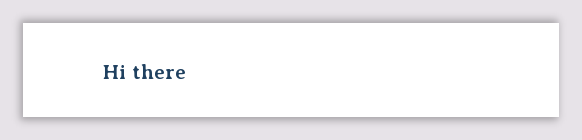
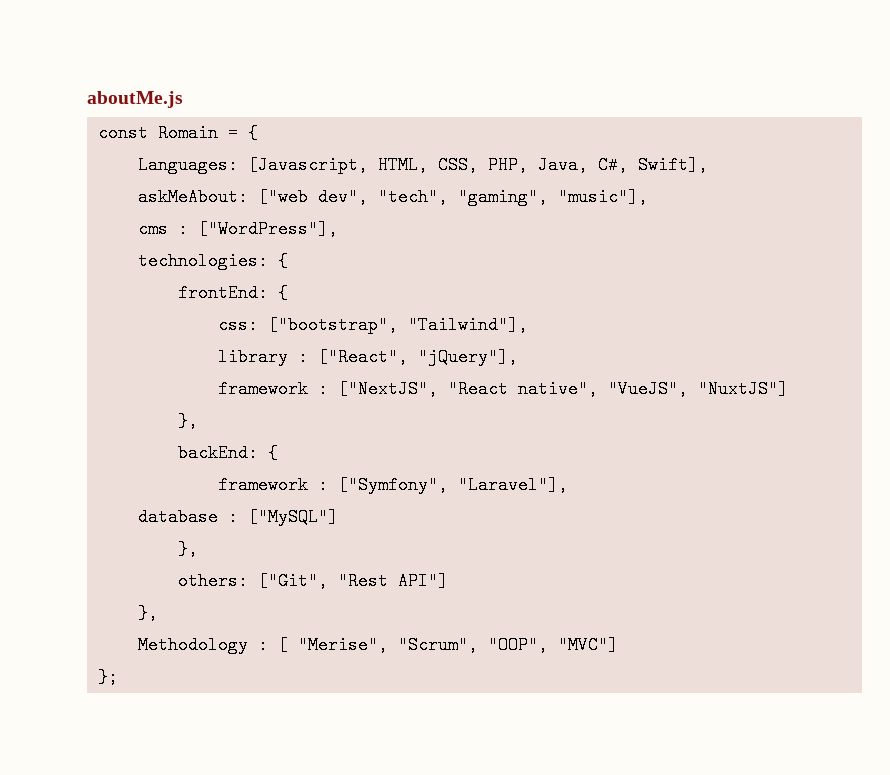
[103,64,186,79] Hi there -> [87,91,183,108] [97,124,258,142] [137,156,708,174] [137,188,648,206] [137,220,338,238] [137,252,288,270] [177,284,288,302] [217,316,528,334] [217,348,518,366] [217,380,788,398] [177,412,198,430] [177,444,278,462] [217,476,568,494] [137,508,338,526] [177,540,198,558] [177,572,448,590] [137,604,158,622] [137,636,618,654] [97,668,118,686] aboutMe.js // const Romain = { // Languages: [Javascript, HTML, CSS, PHP, Java, C#, Swift], // askMeAbout: ["web dev", "tech", "gaming", "music"], // cms : ["WordPress"], // technologies: { // frontEnd: { // css: ["bootstrap", "Tailwind"], // library : ["React", "jQuery"], // framework : ["NextJS", "React native", "VueJS", "NuxtJS"] // }, // backEnd: { // framework : ["Symfony", "Laravel"], // database : ["MySQL"] // }, // others: ["Git", "Rest API"] // }, // Methodology : [ "Merise", "Scrum", "OOP", "MVC"] // };

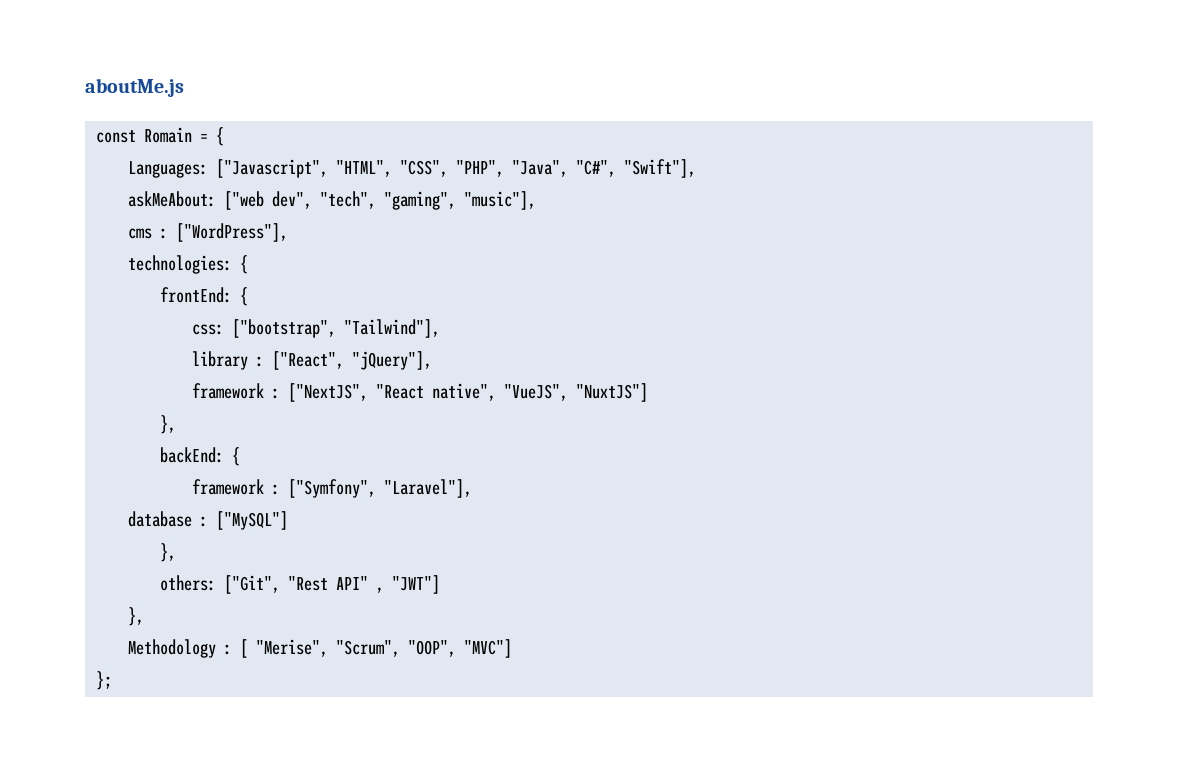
[247,156,708,174] [Javascript, HTML, CSS, PHP, Java, C#, Swift], -> [216,159,697,178] ["Javascript", "HTML", "CSS", "PHP", "Java", "C#", "Swift"],
[397,572,448,590] API"] -> [336,575,441,594] API" , "JWT"]

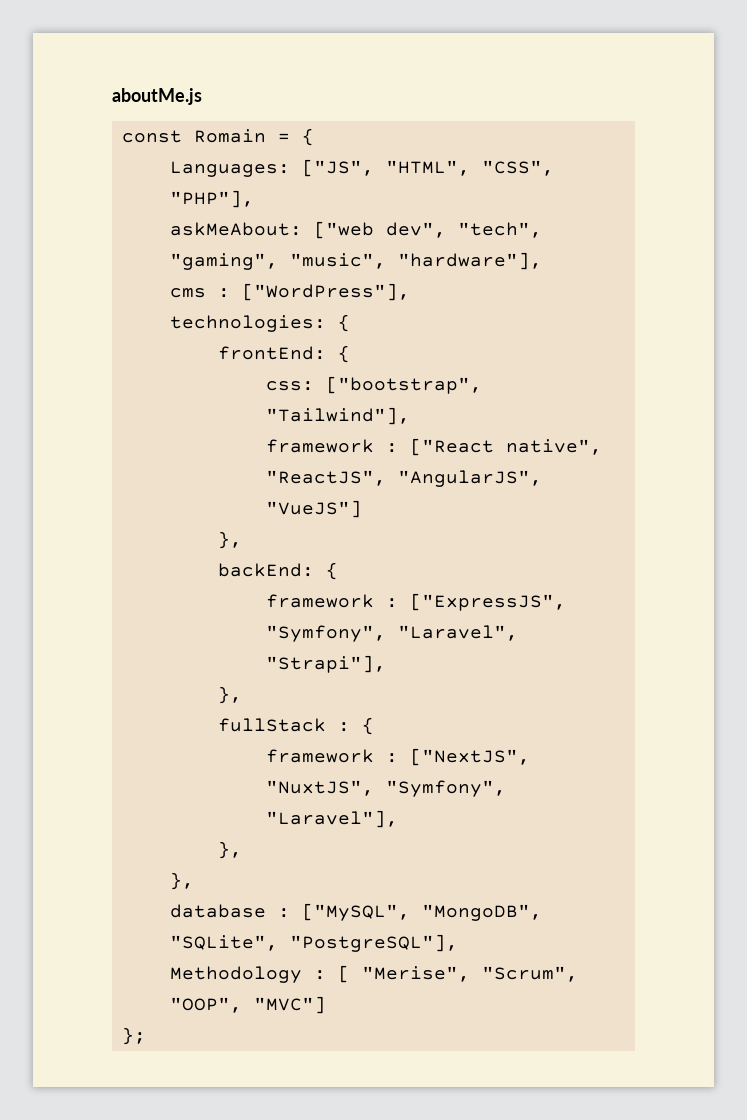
[216,159,329,178] ["Javascript", -> [301,159,374,177] ["JS",
[456,159,697,178] "PHP", "Java", "C#", "Swift"], -> [169,190,254,208] "PHP"],
[464,191,537,210] "music"], -> [289,252,542,270] "music", "hardware"],
[192,351,433,370] [192,383,649,402] library : ["React", "jQuery"], // framework : ["NextJS", "React native", "VueJS", "NuxtJS"] -> [265,438,602,456] [265,470,542,487] [265,500,362,518] framework : ["React native", "ReactJS", "AngularJS", "VueJS"]
[288,479,377,498] ["Symfony", -> [409,593,566,611] [265,625,518,642] [265,655,386,673] [217,686,242,704] [217,717,374,735] [265,748,530,766] [265,780,506,797] ["ExpressJS", "Symfony", "Laravel", "Strapi"], // }, // fullStack : { // framework : ["NextJS", "NuxtJS", "Symfony",
(473, 488) none -> [217,841,242,859] [169,872,194,890] // }, // },
[216,511,289,530] [160,543,177,562] [160,575,441,594] [128,607,145,626] ["MySQL"] // }, // others: ["Git", "Rest API" , "JWT"] // }, -> [301,903,542,921] [169,934,458,952] ["MySQL", "MongoDB", "SQLite", "PostgreSQL"],

